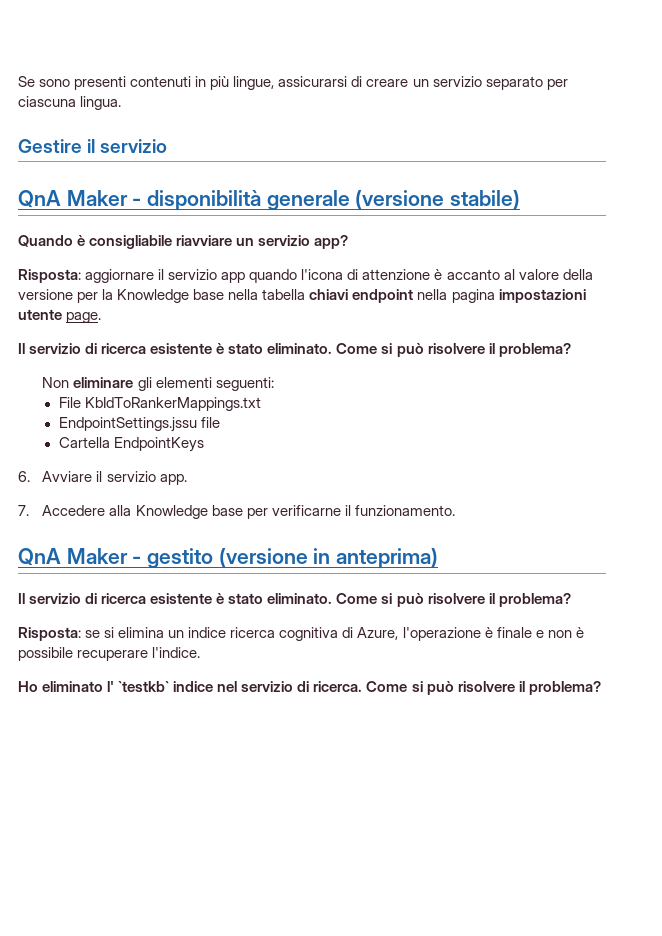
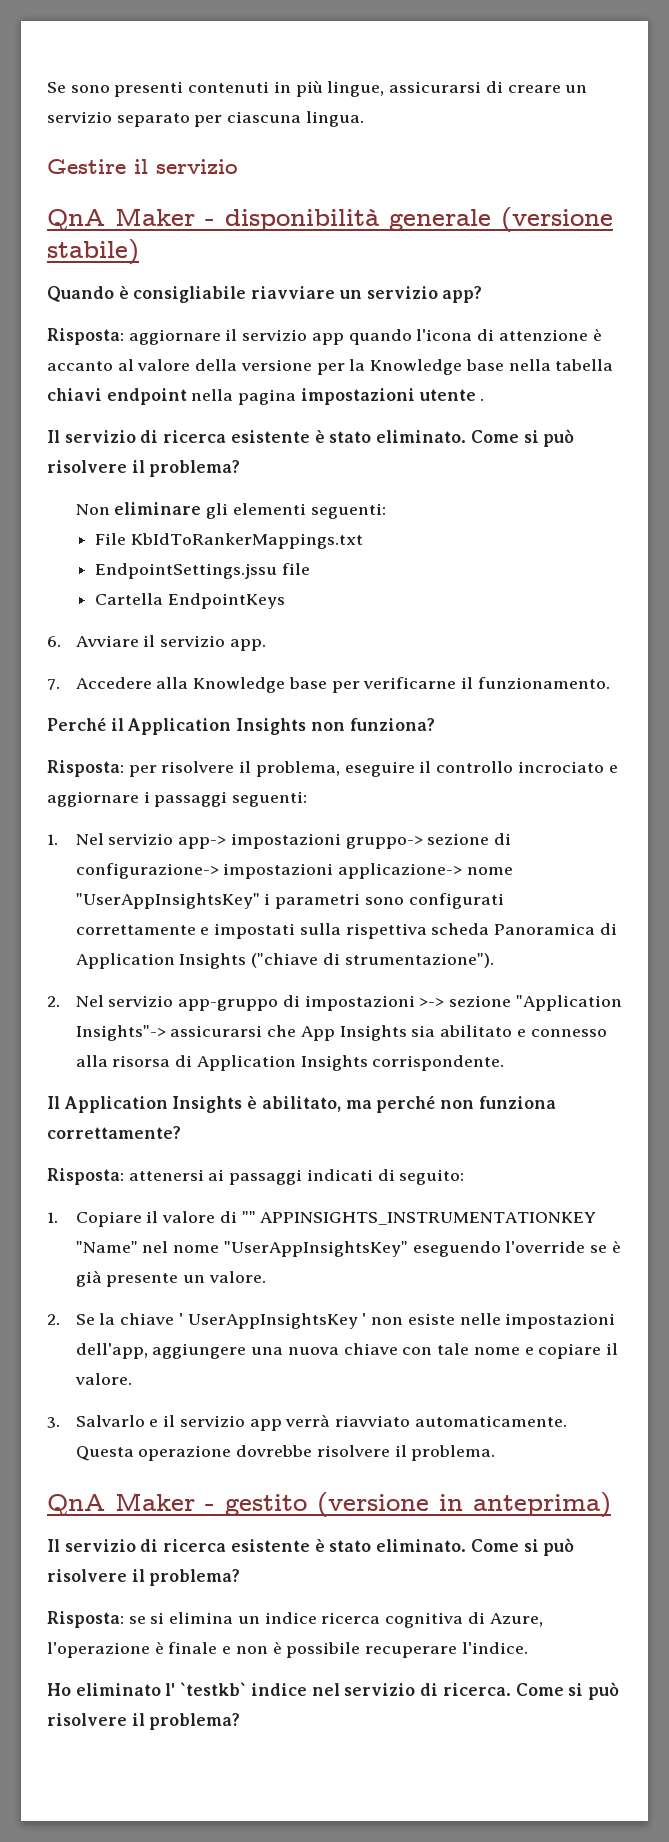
[66,312,102,323] page. -> [480,398,485,401] .
(455, 510) none -> [47,717,435,735] [47,760,618,777] [47,791,308,807] [47,833,512,849] [75,863,513,879] [75,893,504,909] [75,923,617,939] [75,953,494,969] [47,995,622,1011] [75,1025,607,1041] [75,1055,505,1071] [47,1095,556,1113] [47,1126,181,1139] [47,1168,465,1185] [47,1211,597,1227] [75,1241,621,1257] [75,1270,266,1287] [47,1313,616,1329] [75,1343,618,1359] [74,1373,132,1385] [47,1414,567,1431] [75,1445,496,1461] // Perché il Application Insights non funziona? // Risposta: per risolvere il problema, eseguire il controllo incrociato e aggiornare i passaggi seguenti: // 1. Nel servizio app-> impostazioni gruppo-> sezione di configurazione-> impostazioni applicazione-> nome "UserAppInsightsKey" i parametri sono configurati correttamente e impostati sulla rispettiva scheda Panoramica di Application Insights ("chiave di strumentazione"). // 2. Nel servizio app-gruppo di impostazioni >-> sezione "Application Insights"-> assicurarsi che App Insights sia abilitato e connesso alla risorsa di Application Insights corrispondente. // Il Application Insights è abilitato, ma perché non funziona correttamente? // Risposta: attenersi ai passaggi indicati di seguito: // 1. Copiare il valore di "" APPINSIGHTS_INSTRUMENTATIONKEY "Name" nel nome "UserAppInsightsKey" eseguendo l'override se è già presente un valore. // 2. Se la chiave ' UserAppInsightsKey ' non esiste nelle impostazioni dell'app, aggiungere una nuova chiave con tale nome e copiare il valore. // 3. Salvarlo e il servizio app verrà riavviato automaticamente. Questa operazione dovrebbe risolvere il problema.

